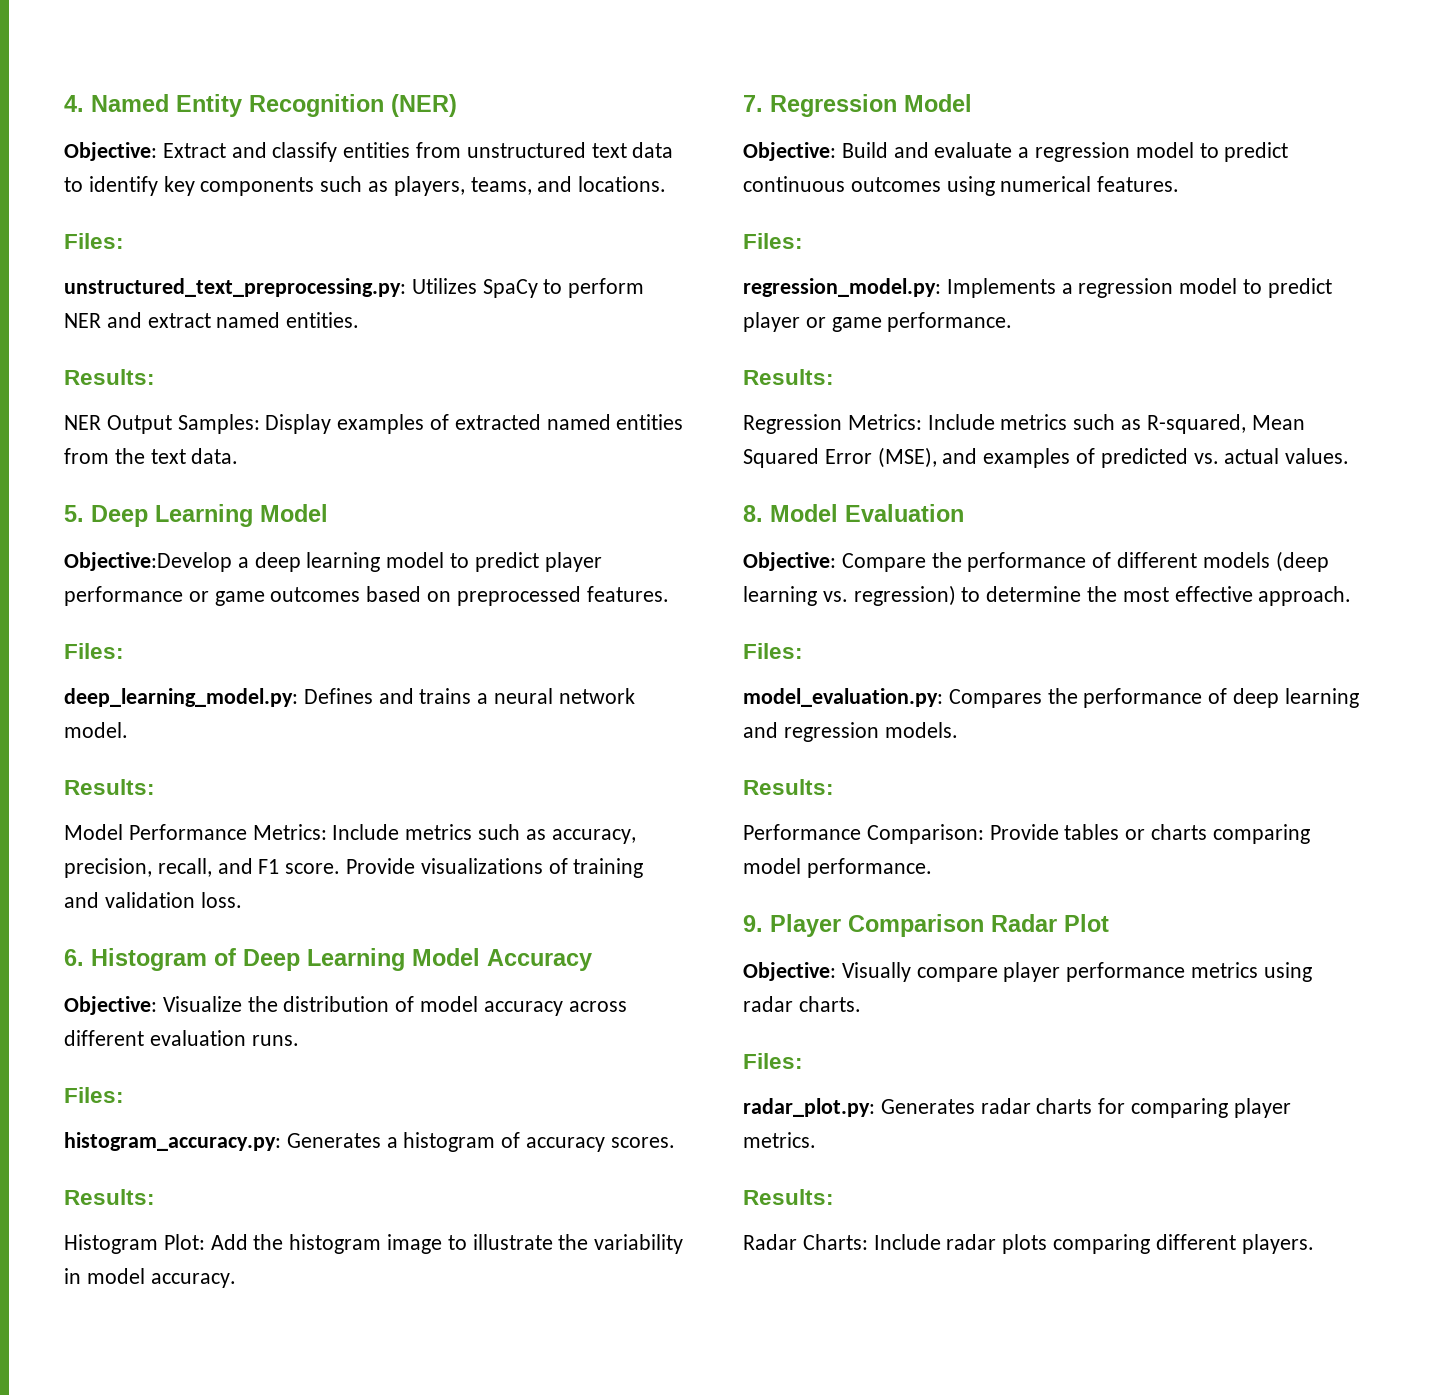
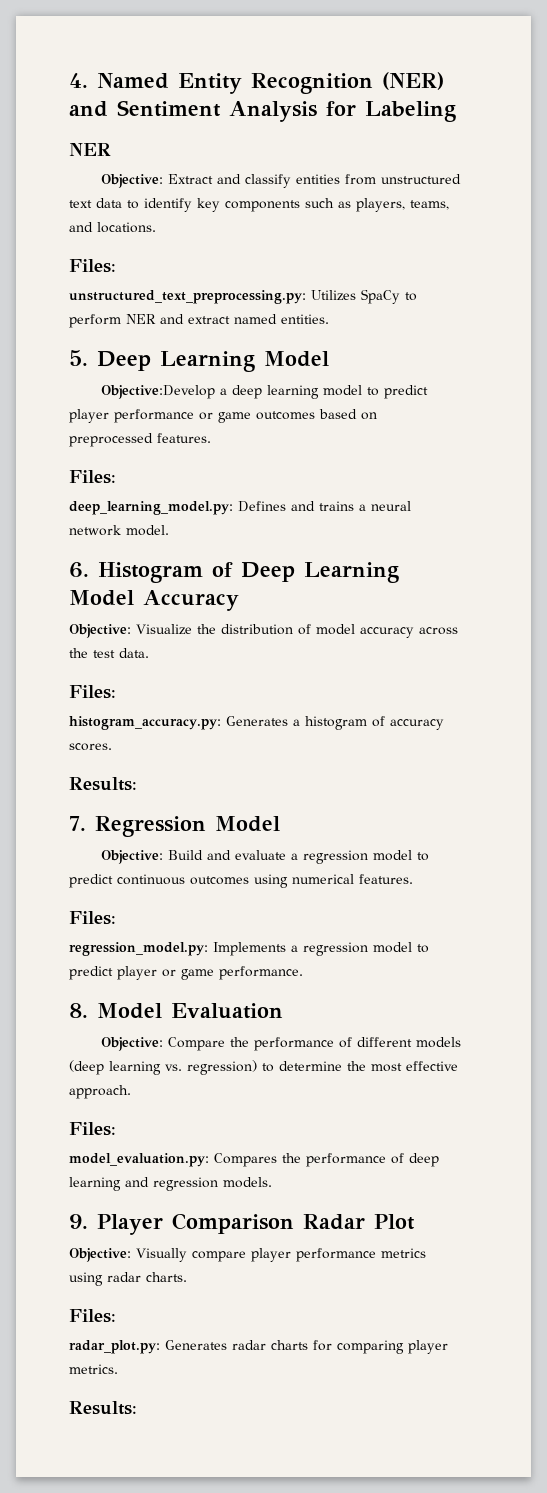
(457, 105) none -> [69,100,456,122] [69,143,111,156] and Sentiment Analysis for Labeling // NER
[64,369,155,385] [64,414,684,434] [64,448,239,464] // Results: // NER Output Samples: Display examples of extracted named entities from the text data. -> (329, 319) none
[64,779,155,795] [64,824,636,844] [64,858,644,878] [64,892,242,908] // Results: // Model Performance Metrics: Include metrics such as accuracy, precision, recall, and F1 score. Provide visualizations of training and validation loss. -> (169, 530) none
[64,1030,299,1046] different evaluation runs. -> [69,648,149,658] the test data.
[64,1234,684,1254] [64,1268,236,1288] // Histogram Plot: Add the histogram image to illustrate the variability in model accuracy. -> (137, 784) none
[743,369,834,385] [743,414,1305,434] [743,447,1350,468] // Results: // Regression Metrics: Include metrics such as R-squared, Mean Squared Error (MSE), and examples of predicted vs. actual values. -> (303, 973) none
[743,779,834,795] [743,824,1310,844] [743,858,932,878] // Results: // Performance Comparison: Provide tables or charts comparing model performance. -> (272, 1182) none
[743,1234,1314,1254] // Radar Charts: Include radar plots comparing different players. -> (137, 1408) none

